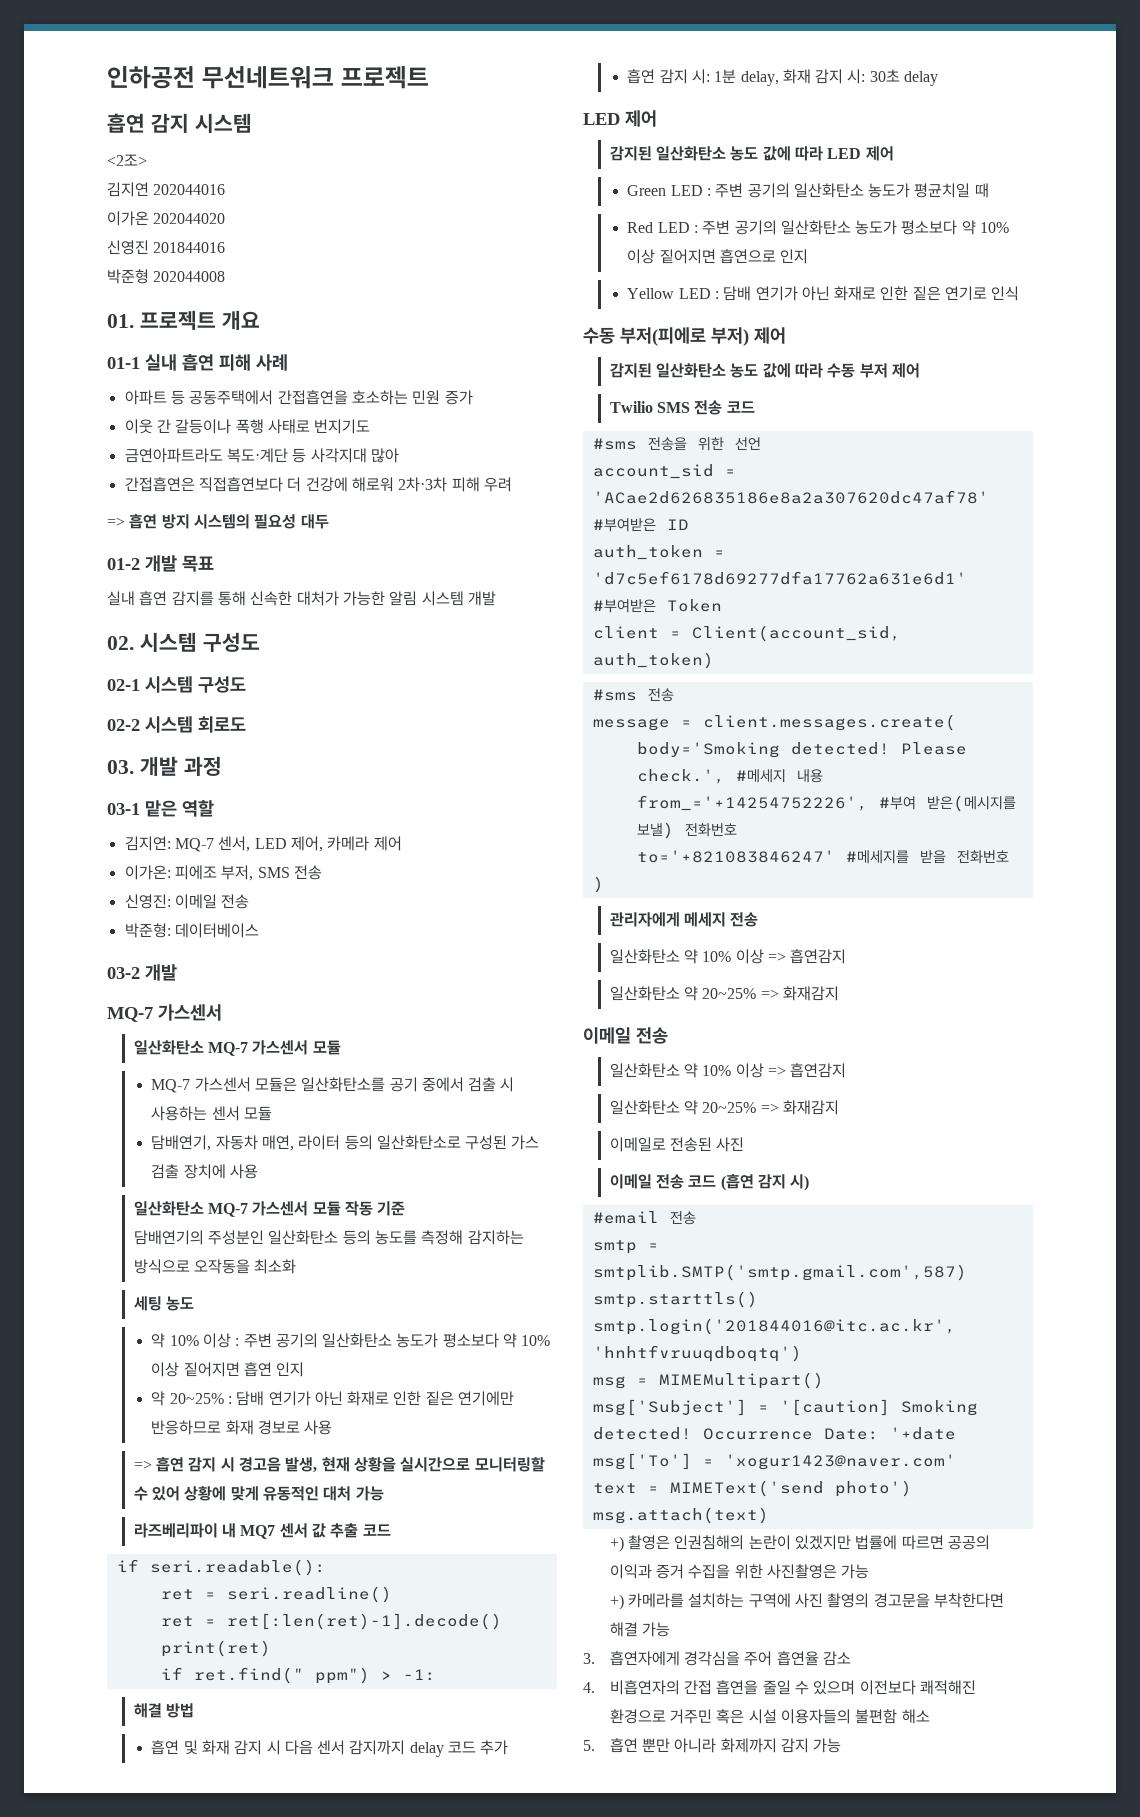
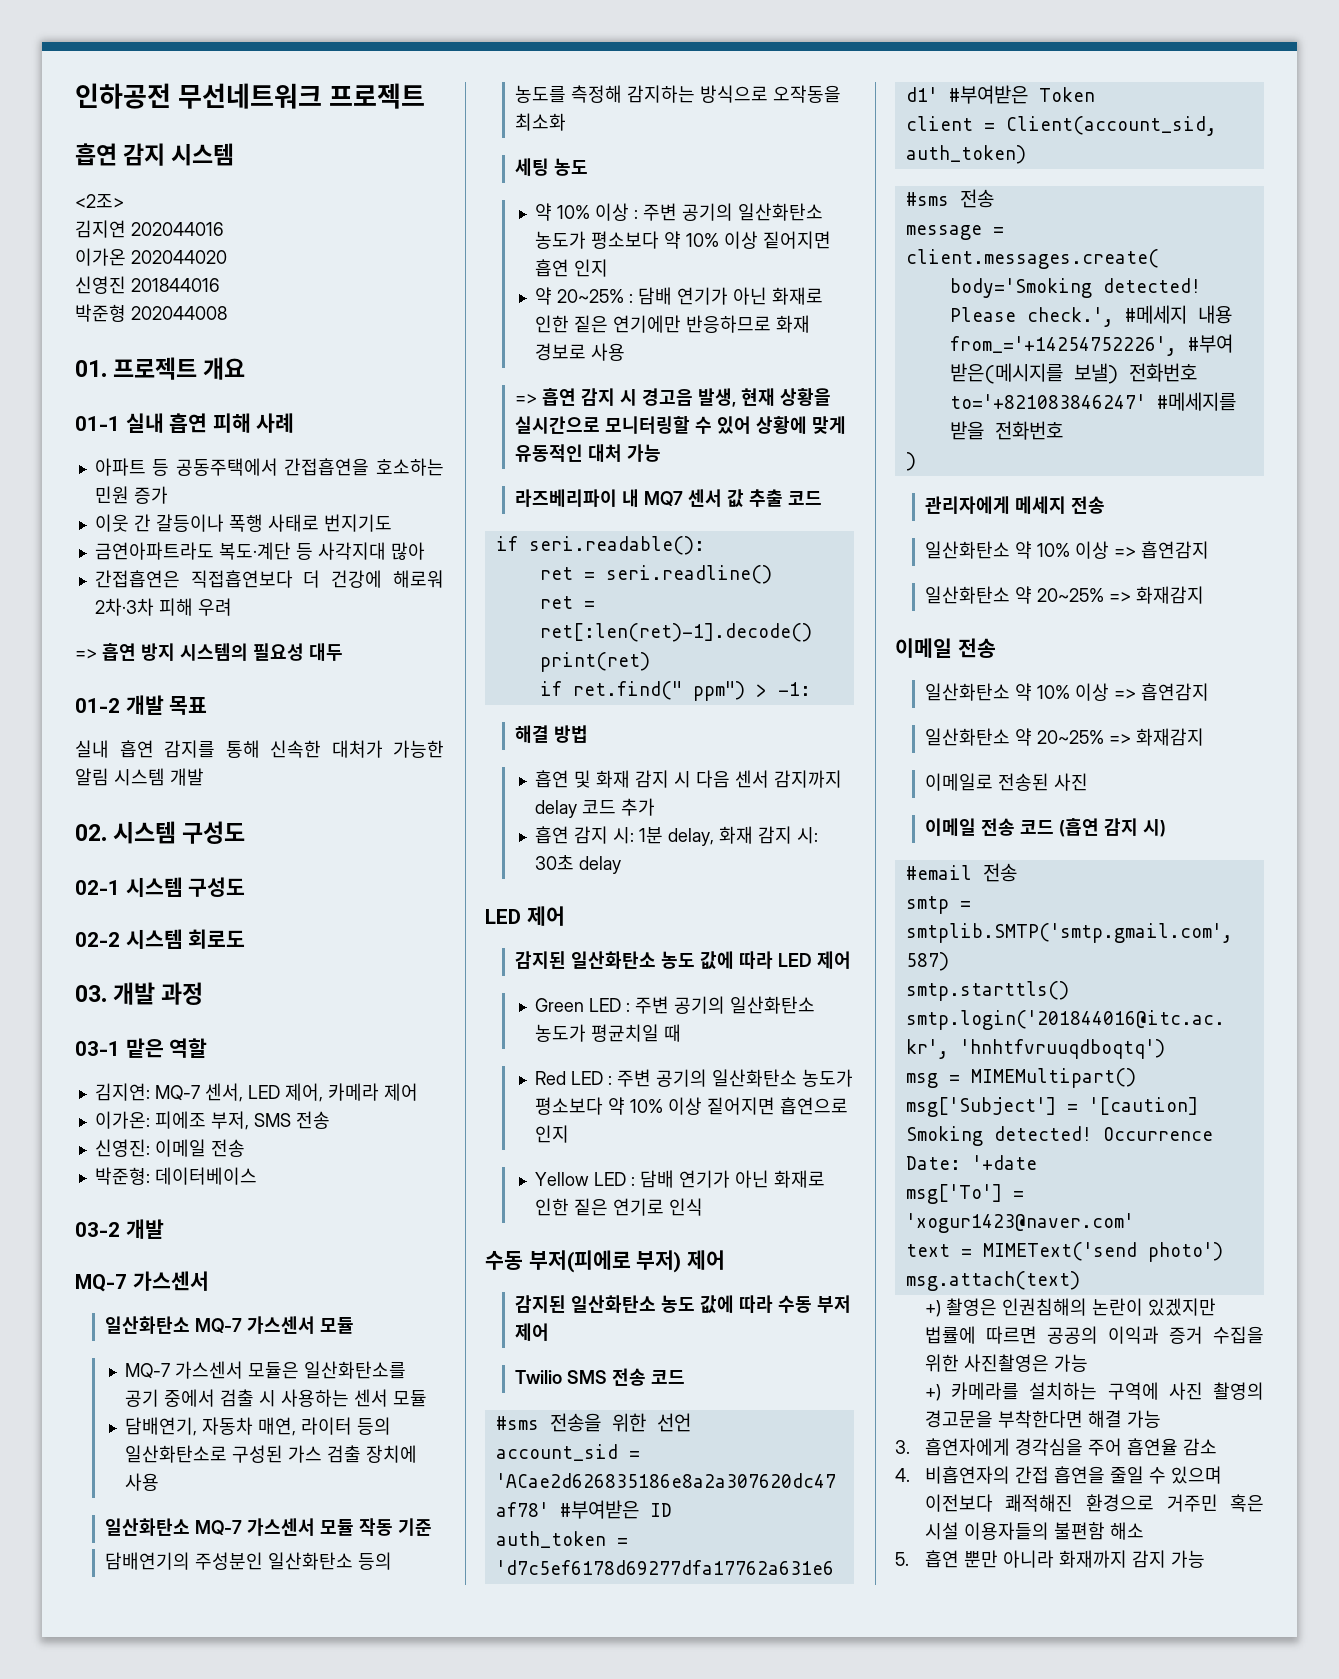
[720,1738,777,1753] 화제까지 -> [1058,1550,1127,1568] 화재까지

